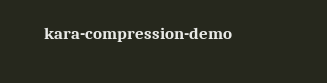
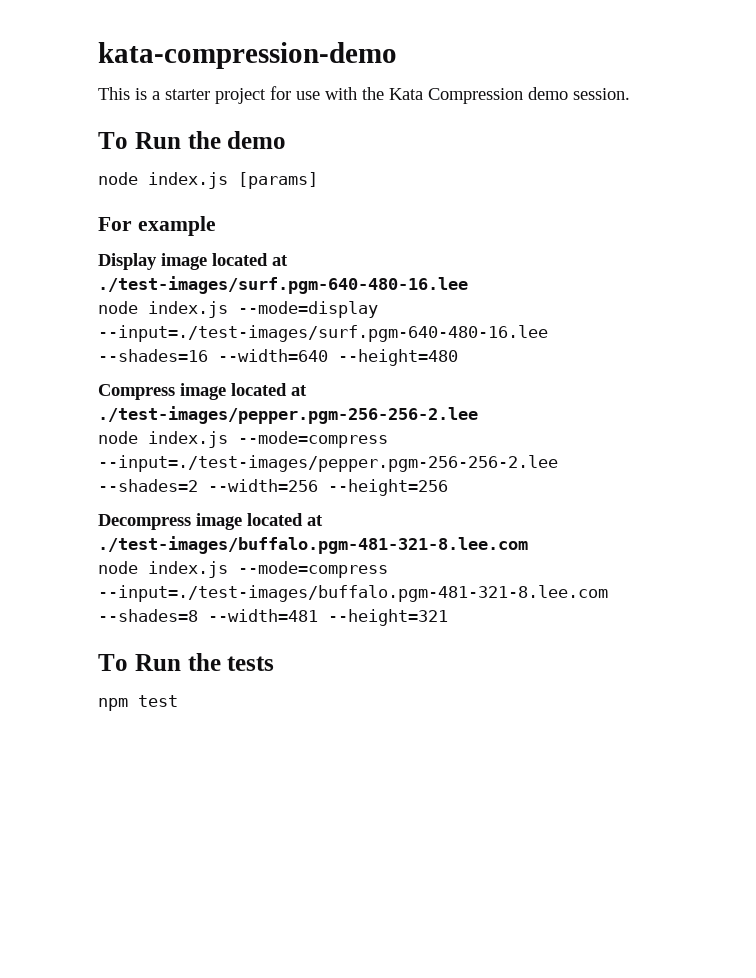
[44,27,232,42] kara-compression-demo -> [98,42,397,69] [98,86,630,104] [98,131,287,149] [98,172,318,189] [98,216,216,236] [98,253,288,270] [98,276,468,294] [98,301,378,318] [98,325,548,342] [98,349,458,366] [98,383,307,400] [98,406,478,424] [98,431,388,448] [98,455,558,472] [98,479,448,496] [98,513,323,530] [98,536,528,554] [98,561,388,578] [98,585,608,602] [98,609,448,626] [98,653,275,671] [98,695,178,711] kata-compression-demo // This is a starter project for use with the Kata Compression demo session. // To Run the demo // node index.js [params] // For example // Display image located at ./test-images/surf.pgm-640-480-16.lee // node index.js --mode=display --input=./test-images/surf.pgm-640-480-16.lee --shades=16 --width=640 --height=480 // Compress image located at ./test-images/pepper.pgm-256-256-2.lee // node index.js --mode=compress --input=./test-images/pepper.pgm-256-256-2.lee --shades=2 --width=256 --height=256 // Decompress image located at ./test-images/buffalo.pgm-481-321-8.lee.com // node index.js --mode=compress --input=./test-images/buffalo.pgm-481-321-8.lee.com --shades=8 --width=481 --height=321 // To Run the tests // npm test

